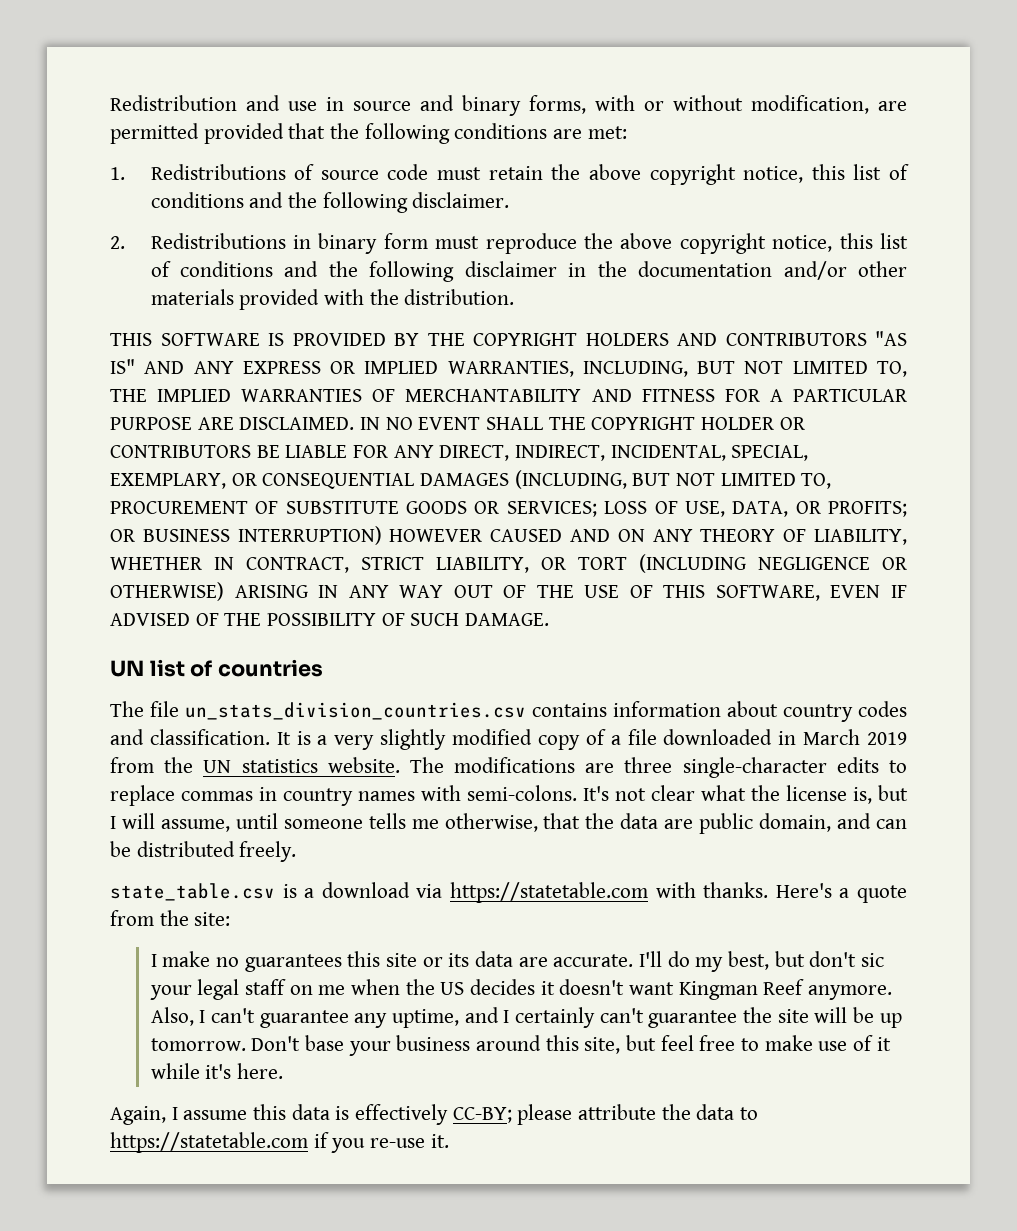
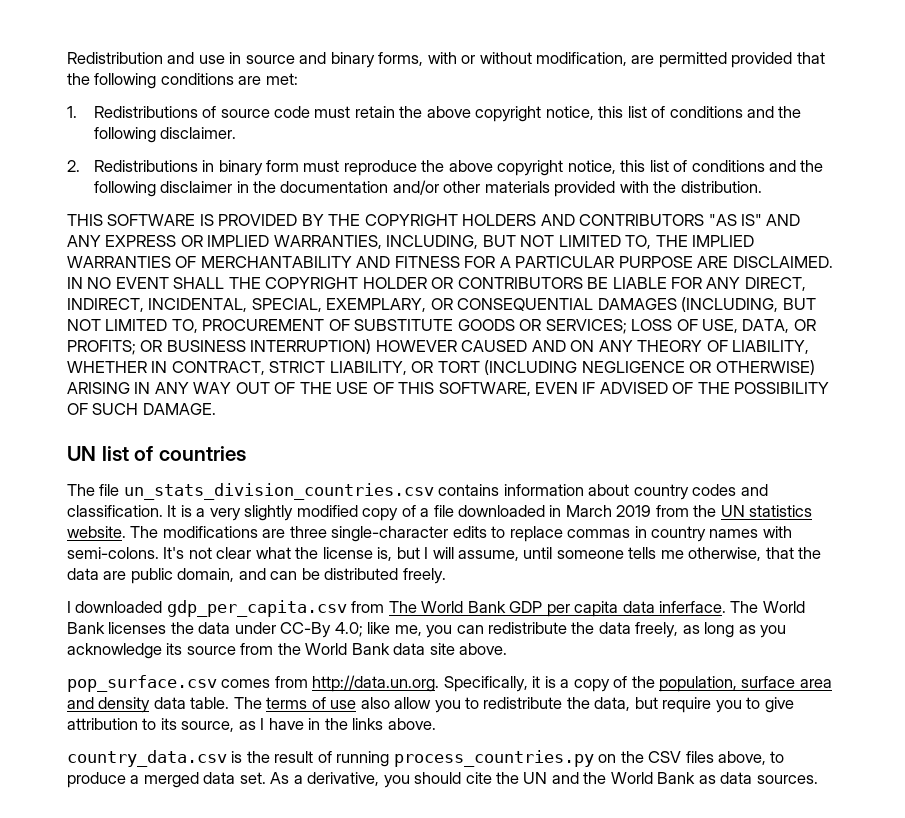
[110,882,908,903] [110,910,231,926] [150,951,884,972] [149,979,892,1000] [150,1007,902,1028] [150,1035,891,1056] [150,1063,283,1079] [110,1104,759,1125] [110,1132,449,1153] state_table.csv is a download via https://statetable.com with thanks. Here's a quote from the site: // I make no guarantees this site or its data are accurate. I'll do my best, but don't sic your legal staff on me when the US decides it doesn't want Kingman Reef anymore. Also, I can't guarantee any uptime, and I certainly can't guarantee the site will be up tomorrow. Don't base your business around this site, but feel free to make use of it while it's here. // Again, I assume this data is effectively CC-BY; please attribute the data to https://statetable.com if you re-use it. -> [67,600,805,617] [67,622,787,638] [67,643,508,659] [67,675,832,692] [67,697,794,713] [67,718,436,732] [67,750,785,767] [67,772,818,788] I downloaded gdp_per_capita.csv from The World Bank GDP per capita data inferface. The World Bank licenses the data under CC-By 4.0; like me, you can redistribute the data freely, as long as you acknowledge its source from the World Bank data site above. // pop_surface.csv comes from http://data.un.org. Specifically, it is a copy of the population, surface area and density data table. The terms of use also allow you to redistribute the data, but require you to give attribution to its source, as I have in the links above. // country_data.csv is the result of running process_countries.py on the CSV files above, to produce a merged data set. As a derivative, you should cite the UN and the World Bank as data sources.

